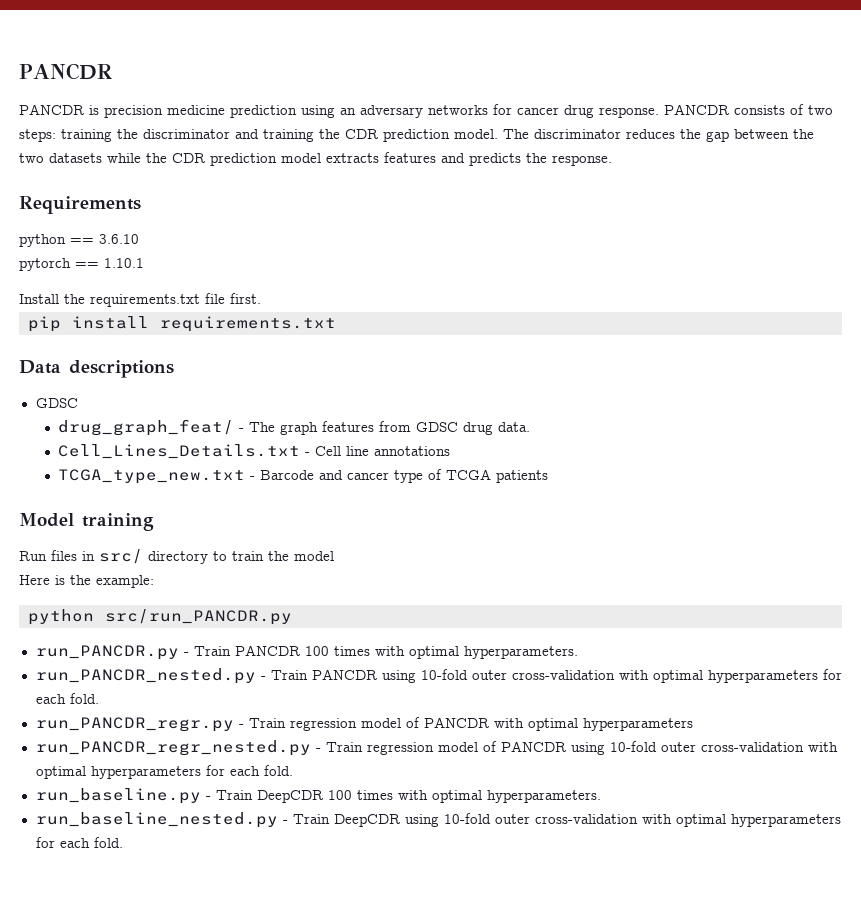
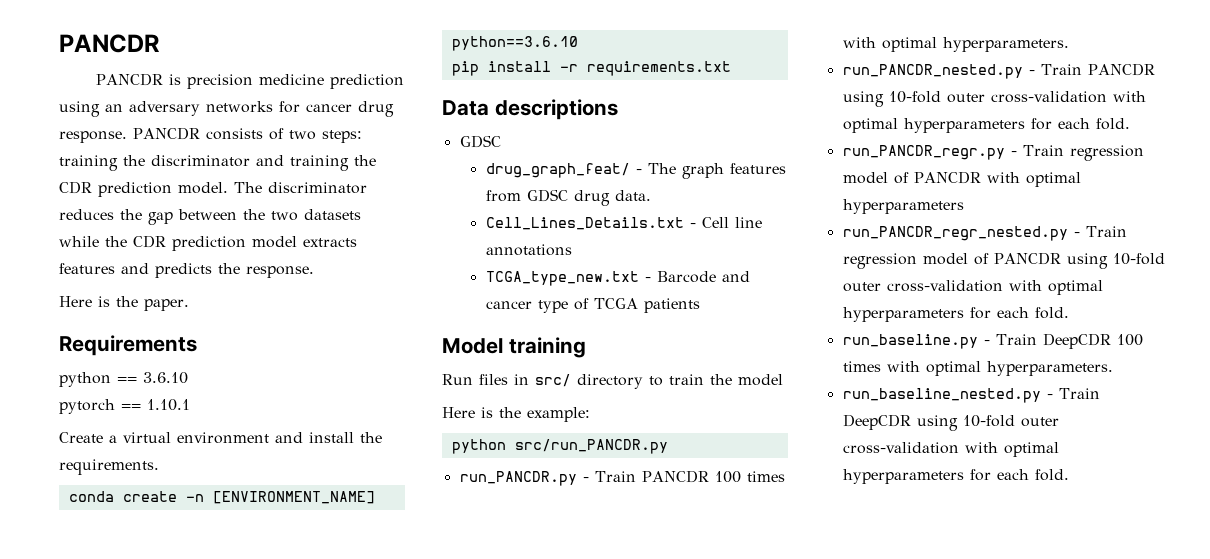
(612, 160) none -> [59,296,189,311] // Here is the paper.
[19,293,261,307] Install the requirements.txt file first. -> [59,432,382,444] [59,459,159,475] [68,491,375,504] [451,36,578,51] Create a virtual environment and install the requirements. // conda create -n [ENVIRONMENT_NAME] python==3.6.10
(149, 322) none -> [559,64,578,72] -r

